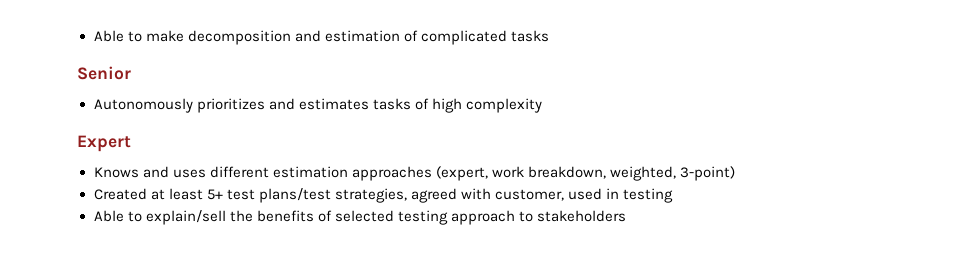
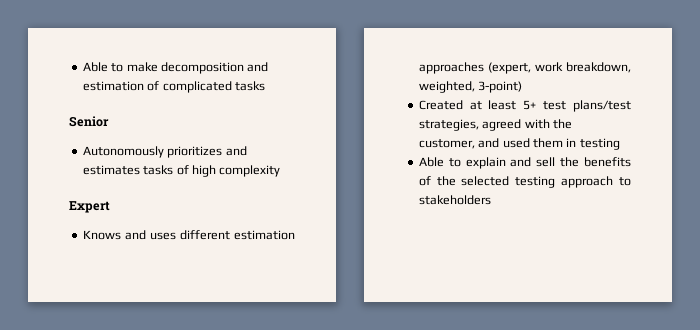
[494,188,602,201] customer, used -> [552,119,572,129] [418,138,563,149] the customer, and used them
[145,210,226,225] explain/sell -> [465,157,556,169] explain and sell
(332, 216) none -> [436,176,456,186] the

